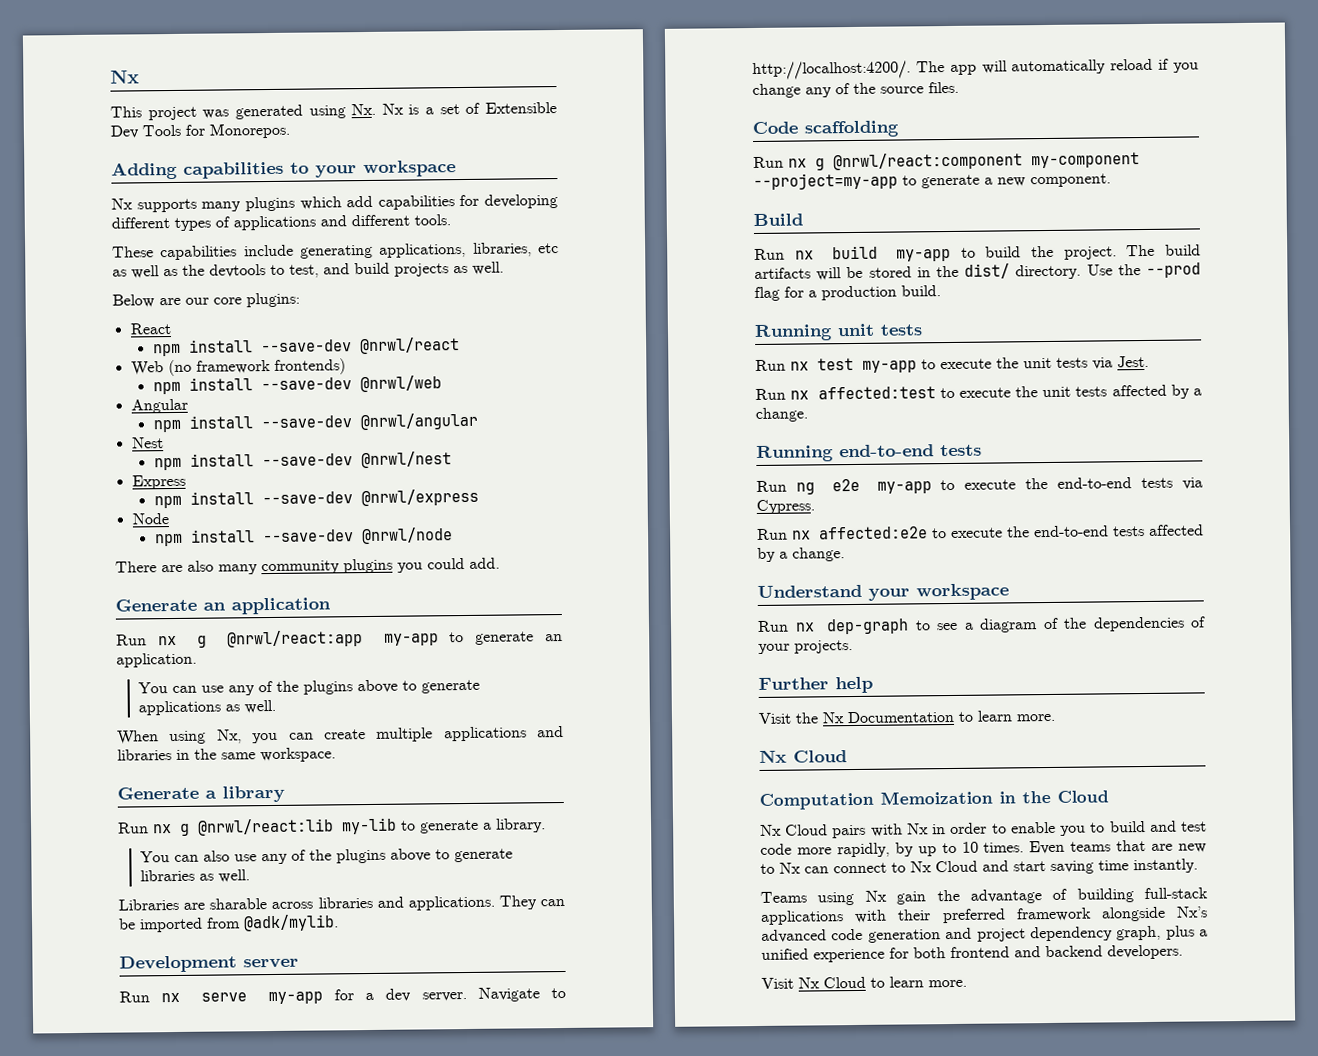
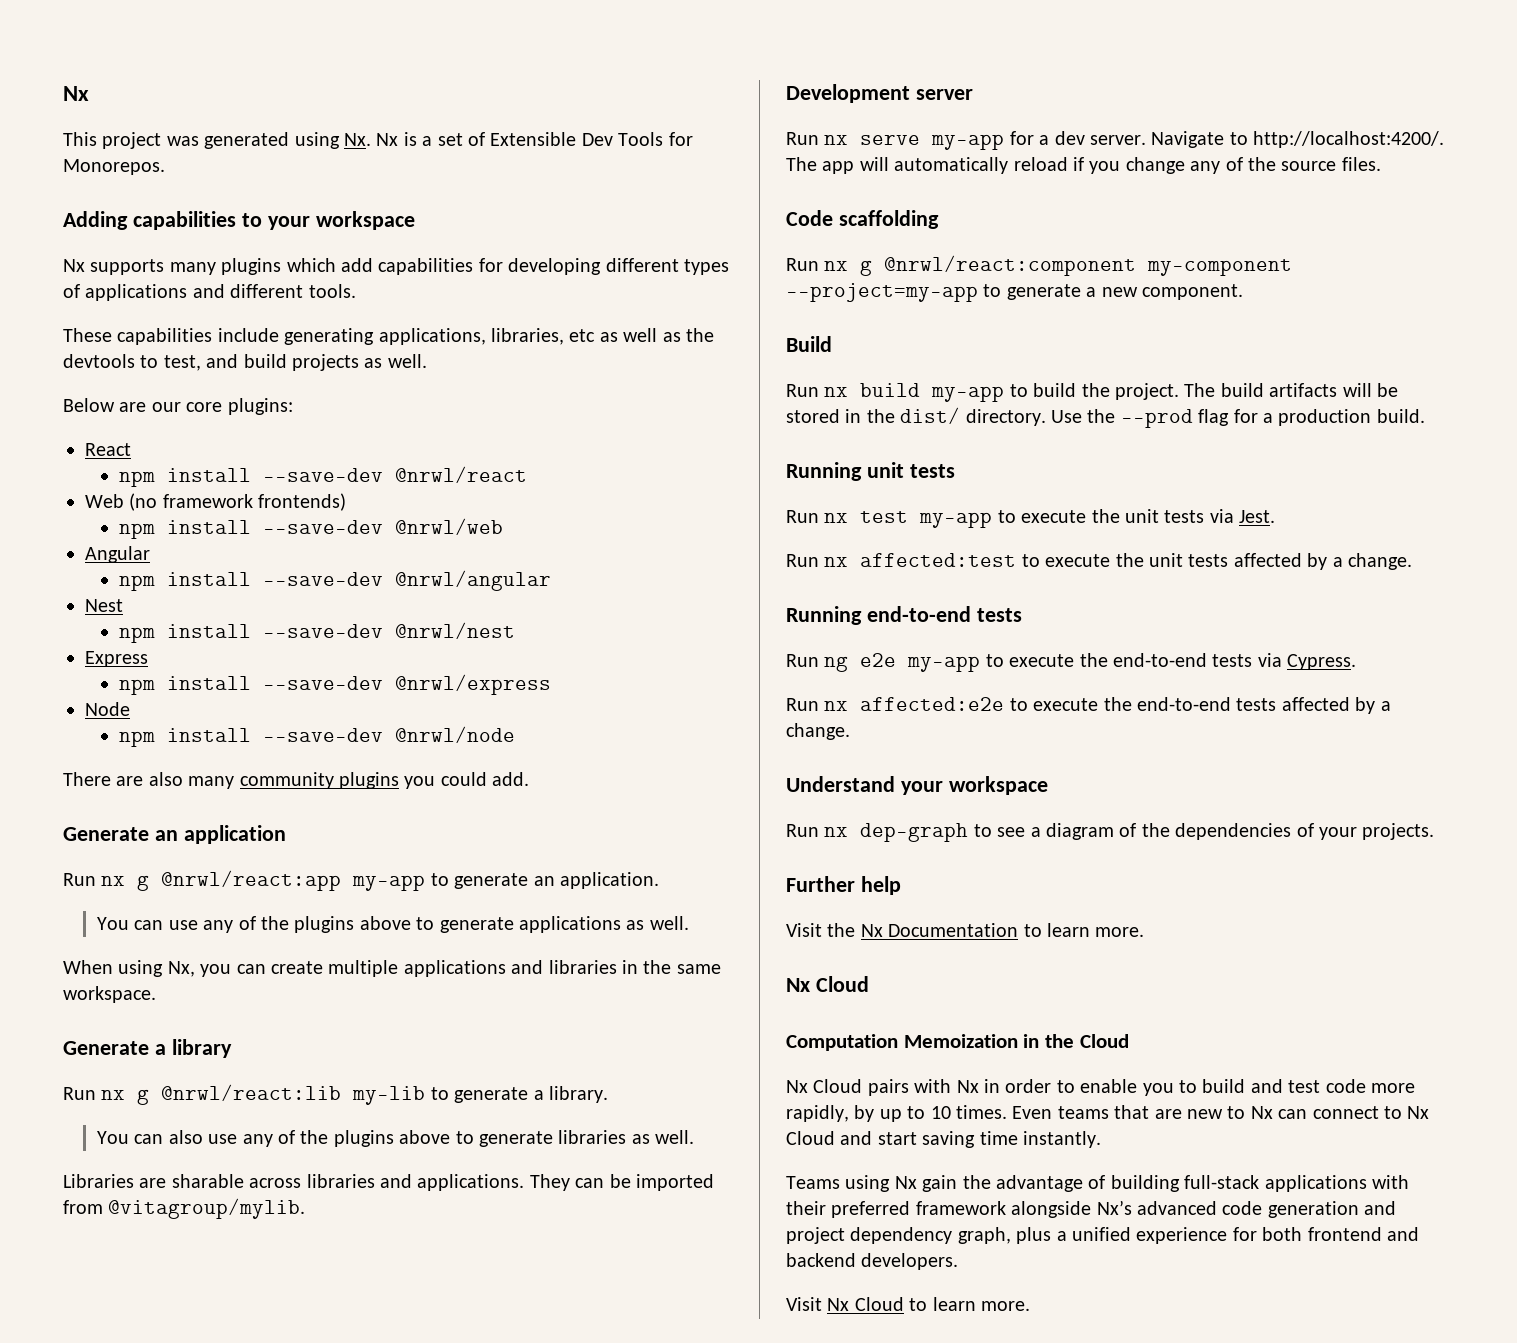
[243,914,339,932] @adk/mylib. -> [108,1198,306,1219] @vitagroup/mylib.

